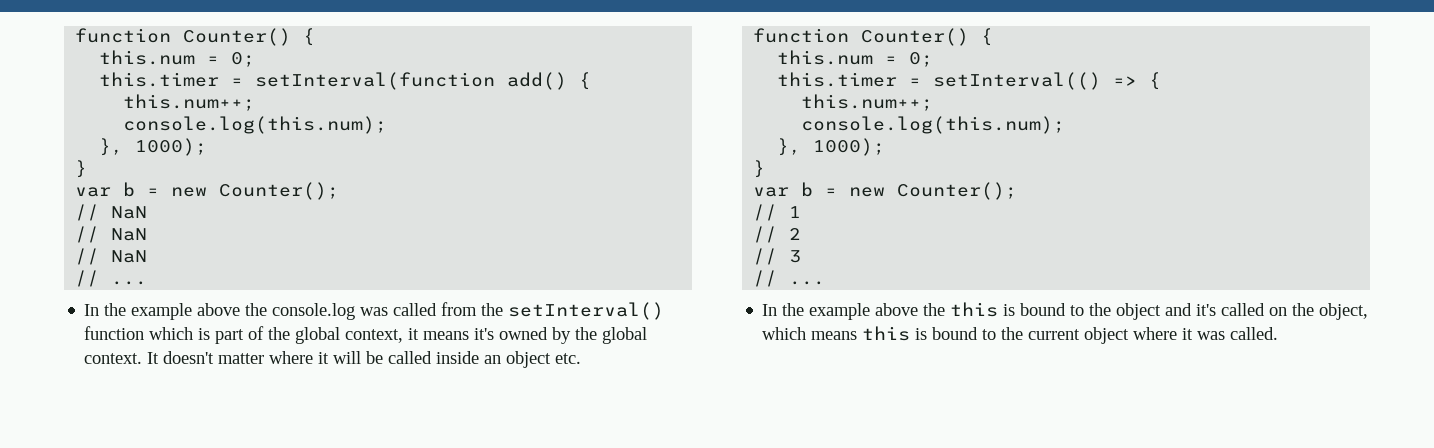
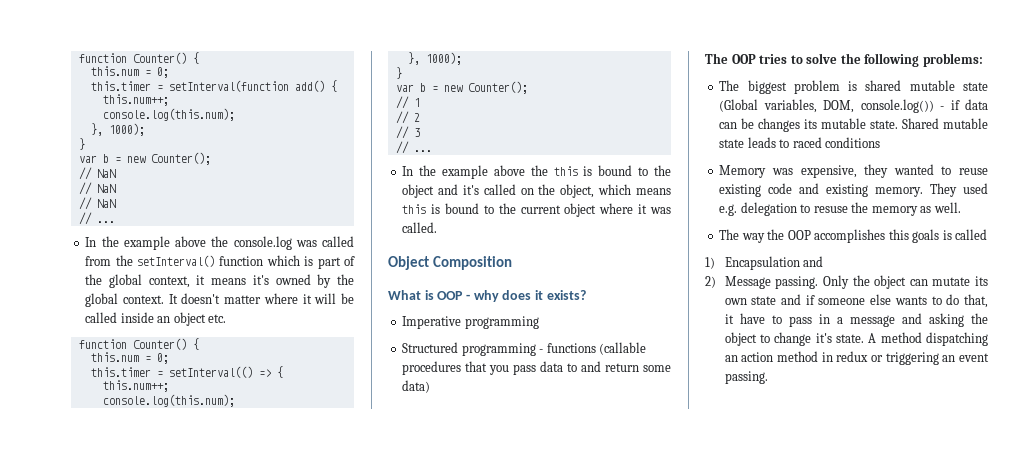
(1279, 333) none -> [388,256,512,270] [388,290,586,302] [402,316,539,329] [402,342,647,356] [402,361,671,375] [402,380,431,393] [705,53,983,67] [719,80,988,94] [719,99,988,113] [719,118,988,132] [719,137,881,148] [719,164,988,178] [719,183,988,197] [719,202,961,216] [719,229,988,243] [705,256,824,270] [705,275,988,289] [724,294,988,308] [724,313,988,327] [724,332,988,346] [724,351,989,365] [724,371,768,384] // Object Composition // What is OOP - why does it exists? // Imperative programming // Structured programming - functions (callable procedures that you pass data to and return some data) // The OOP tries to solve the following problems: // The biggest problem is shared mutable state (Global variables, DOM, console.log()) - if data can be changes its mutable state. Shared mutable state leads to raced conditions // Memory was expensive, they wanted to reuse existing code and existing memory. They used e.g. delegation to resuse the memory as well. // The way the OOP accomplishes this goals is called // 1) Encapsulation and // 2) Message passing. Only the object can mutate its own state and if someone else wants to do that, it have to pass in a message and asking the object to change it's state. A method dispatching an action method in redux or triggering an event passing.

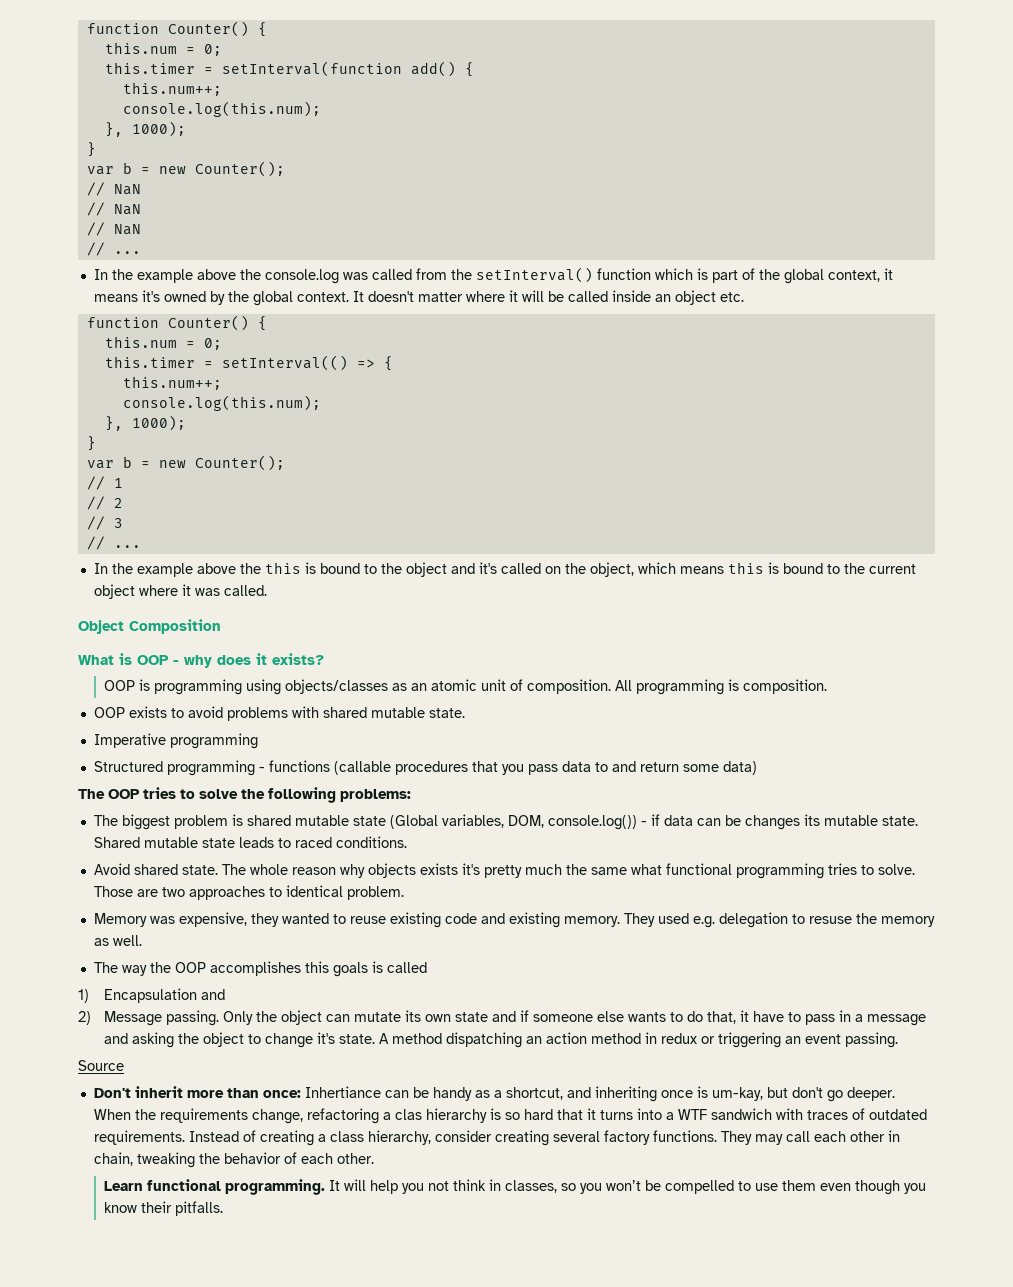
(586, 295) none -> [103,679,827,695] [93,706,465,721] // OOP is programming using objects/classes as an atomic unit of composition. All programming is composition. // OOP exists to avoid problems with shared mutable state.
[825,137,881,148] conditions -> [335,836,407,848] [93,863,915,879] [93,885,404,900] conditions. // Avoid shared state. The whole reason why objects exists it's pretty much the same what functional programming tries to solve. Those are two approaches to identical problem.
(768, 377) none -> [78,1060,124,1071] [93,1086,895,1102] [93,1108,927,1124] [93,1130,900,1146] [93,1152,374,1168] [103,1179,926,1195] [103,1201,223,1216] // Source // Don't inherit more than once: Inhertiance can be handy as a shortcut, and inheriting once is um-kay, but don't go deeper. When the requirements change, refactoring a clas hierarchy is so hard that it turns into a WTF sandwich with traces of outdated requirements. Instead of creating a class hierarchy, consider creating several factory functions. They may call each other in chain, tweaking the behavior of each other. // Learn functional programming. It will help you not think in classes, so you won’t be compelled to use them even though you know their pitfalls.

